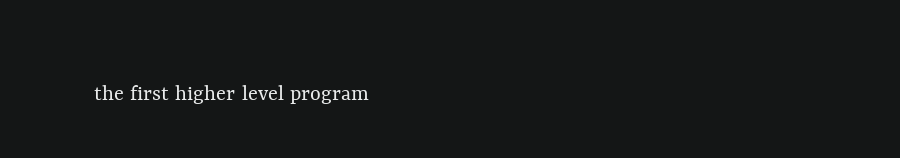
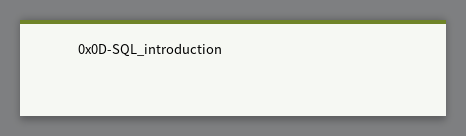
[94,85,369,104] the first higher level program -> [78,43,222,57] 0x0D-SQL_introduction

